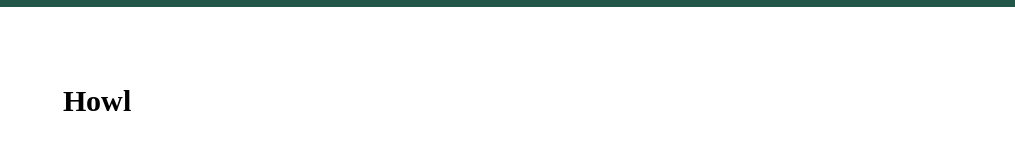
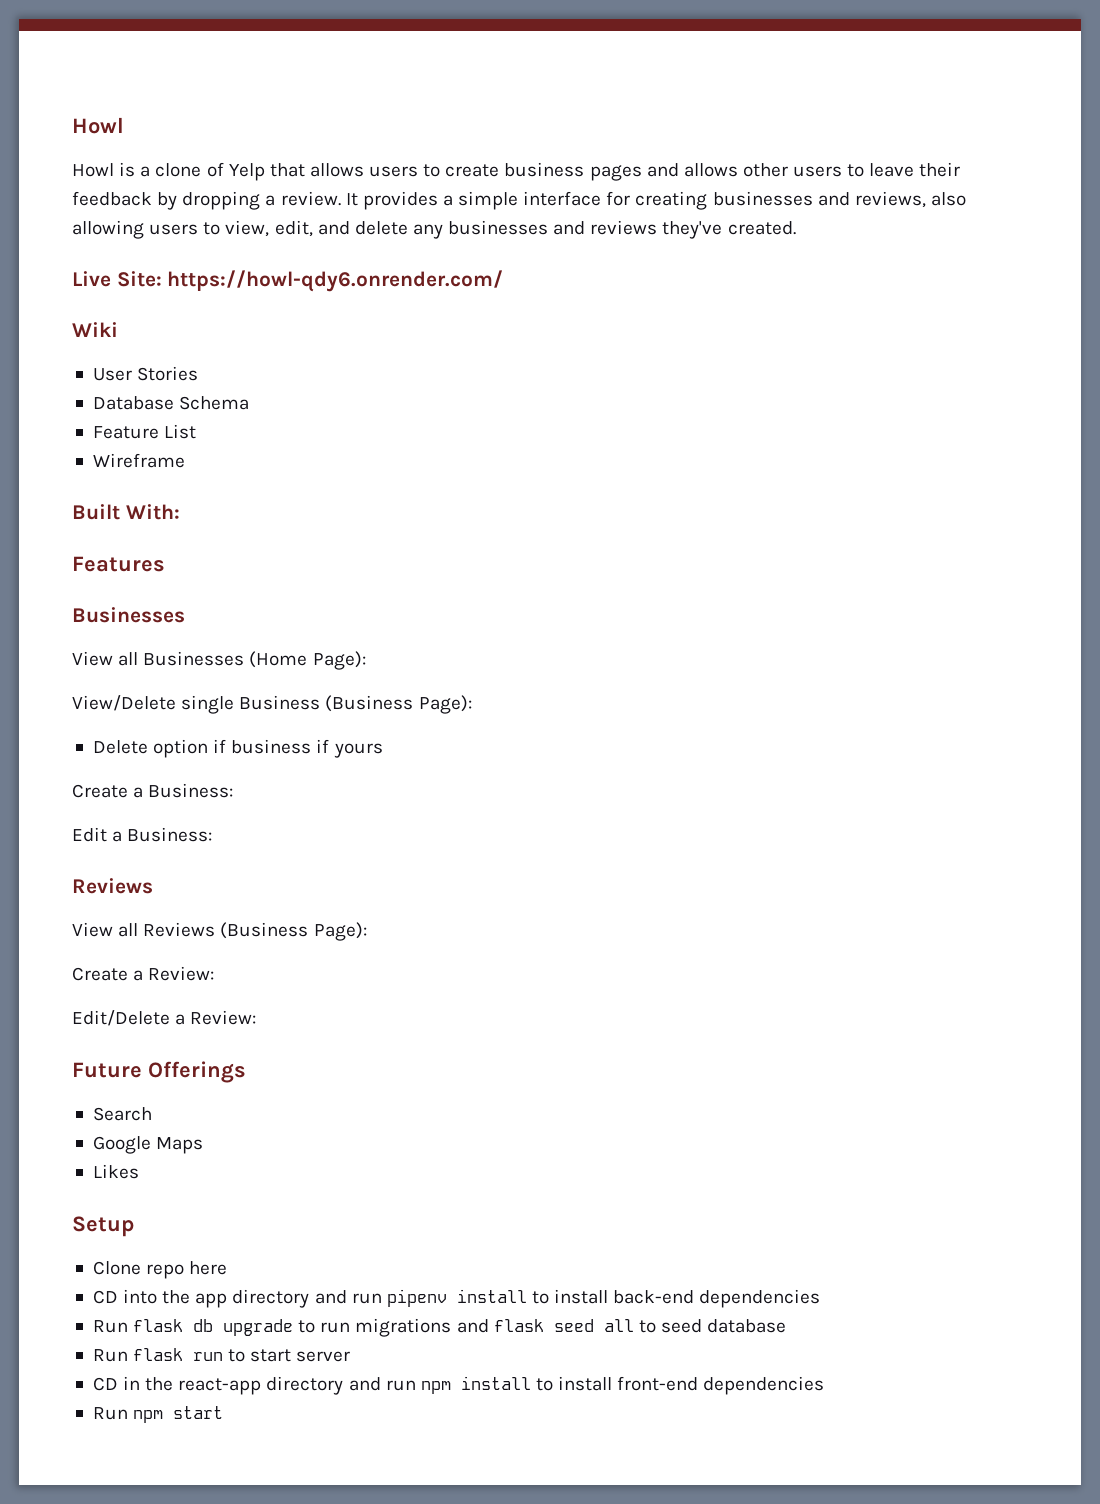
[63,90,131,111] Howl -> [72,117,124,134] [72,162,961,181] [72,191,966,210] [72,220,796,239] [72,270,504,292] [72,322,118,337] [92,366,199,381] [92,396,250,410] [92,424,197,439] [92,453,185,468] [72,504,180,520] [72,556,165,572] [72,607,185,623] [72,651,366,670] [72,695,472,714] [92,739,383,758] [72,783,234,798] [72,827,213,842] [72,878,153,894] [72,922,367,941] [72,966,215,981] [72,1010,257,1026] [72,1061,246,1083] [92,1107,152,1121] [92,1136,204,1154] [92,1164,139,1179] [72,1216,134,1237] [92,1261,228,1279] [92,1289,821,1308] [92,1318,787,1337] [92,1348,351,1362] [92,1376,825,1395] [92,1406,224,1423] Howl // Howl is a clone of Yelp that allows users to create business pages and allows other users to leave their feedback by dropping a review. It provides a simple interface for creating businesses and reviews, also allowing users to view, edit, and delete any businesses and reviews they've created. // Live Site: https://howl-qdy6.onrender.com/ // Wiki // User Stories // Database Schema // Feature List // Wireframe // Built With: // Features // Businesses // View all Businesses (Home Page): // View/Delete single Business (Business Page): // Delete option if business if yours // Create a Business: // Edit a Business: // Reviews // View all Reviews (Business Page): // Create a Review: // Edit/Delete a Review: // Future Offerings // Search // Google Maps // Likes // Setup // Clone repo here // CD into the app directory and run pipenv install to install back-end dependencies // Run flask db upgrade to run migrations and flask seed all to seed database // Run flask run to start server // CD in the react-app directory and run npm install to install front-end dependencies // Run npm start

